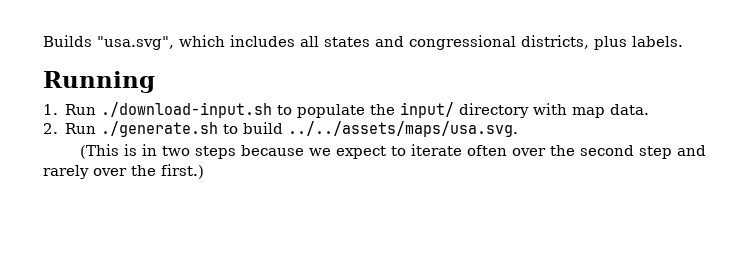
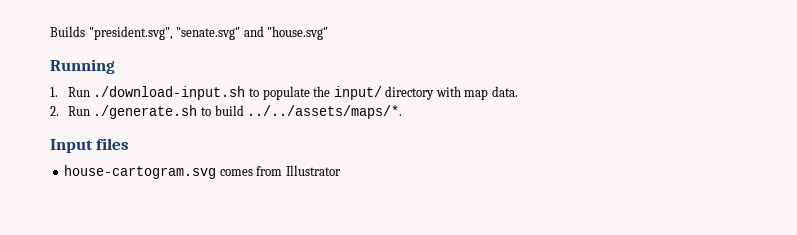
[97,35,683,50] "usa.svg", which includes all states and congressional districts, plus labels. -> [88,26,329,40] "president.svg", "senate.svg" and "house.svg"
[288,121,519,137] [80,144,707,159] [43,164,204,179] ../../assets/maps/usa.svg. // (This is in two steps because we expect to iterate often over the second step and rarely over the first.) -> [247,105,403,119] [50,138,130,153] [64,165,341,179] ../../assets/maps/*. // Input files // house-cartogram.svg comes from Illustrator

